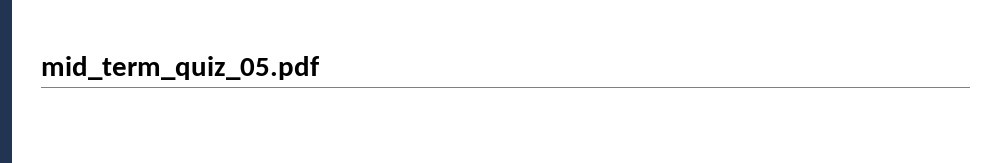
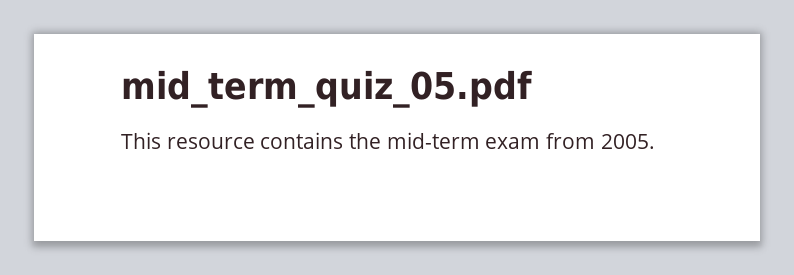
(320, 68) none -> [121,132,655,149] // This resource contains the mid-term exam from 2005.

